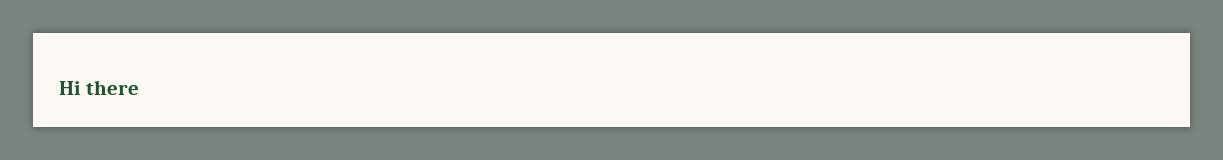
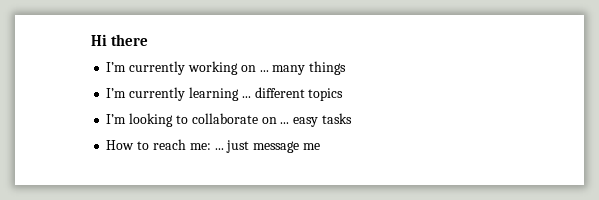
(139, 87) none -> [106,61,347,75] [106,87,344,101] [106,113,352,127] [106,139,320,153] // I’m currently working on ... many things // I’m currently learning ... different topics // I’m looking to collaborate on ... easy tasks // How to reach me: ... just message me

